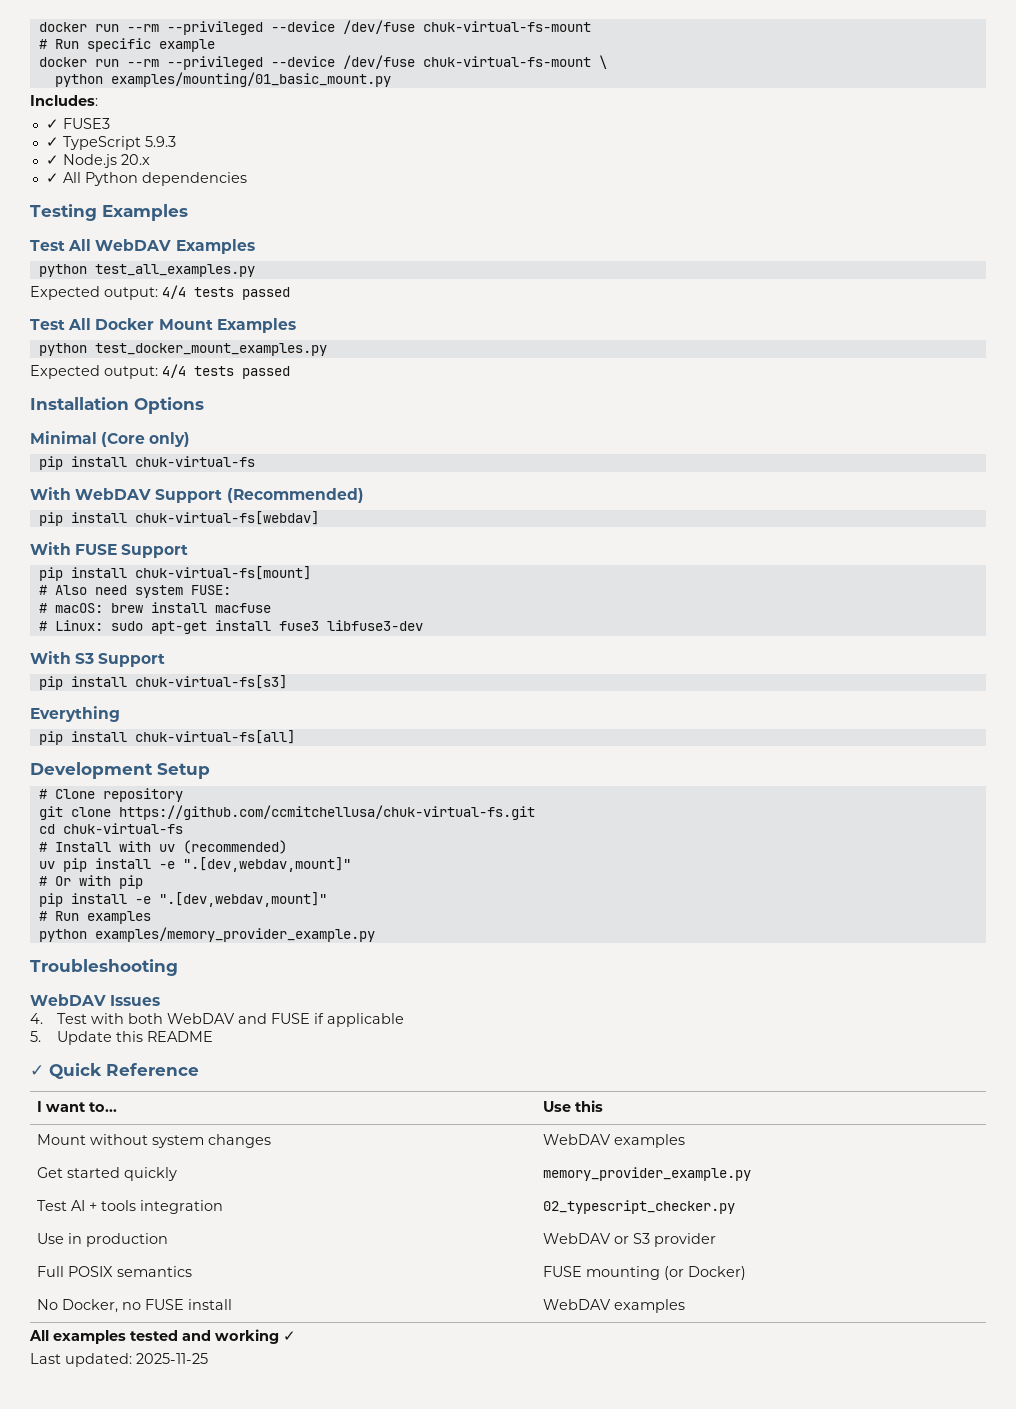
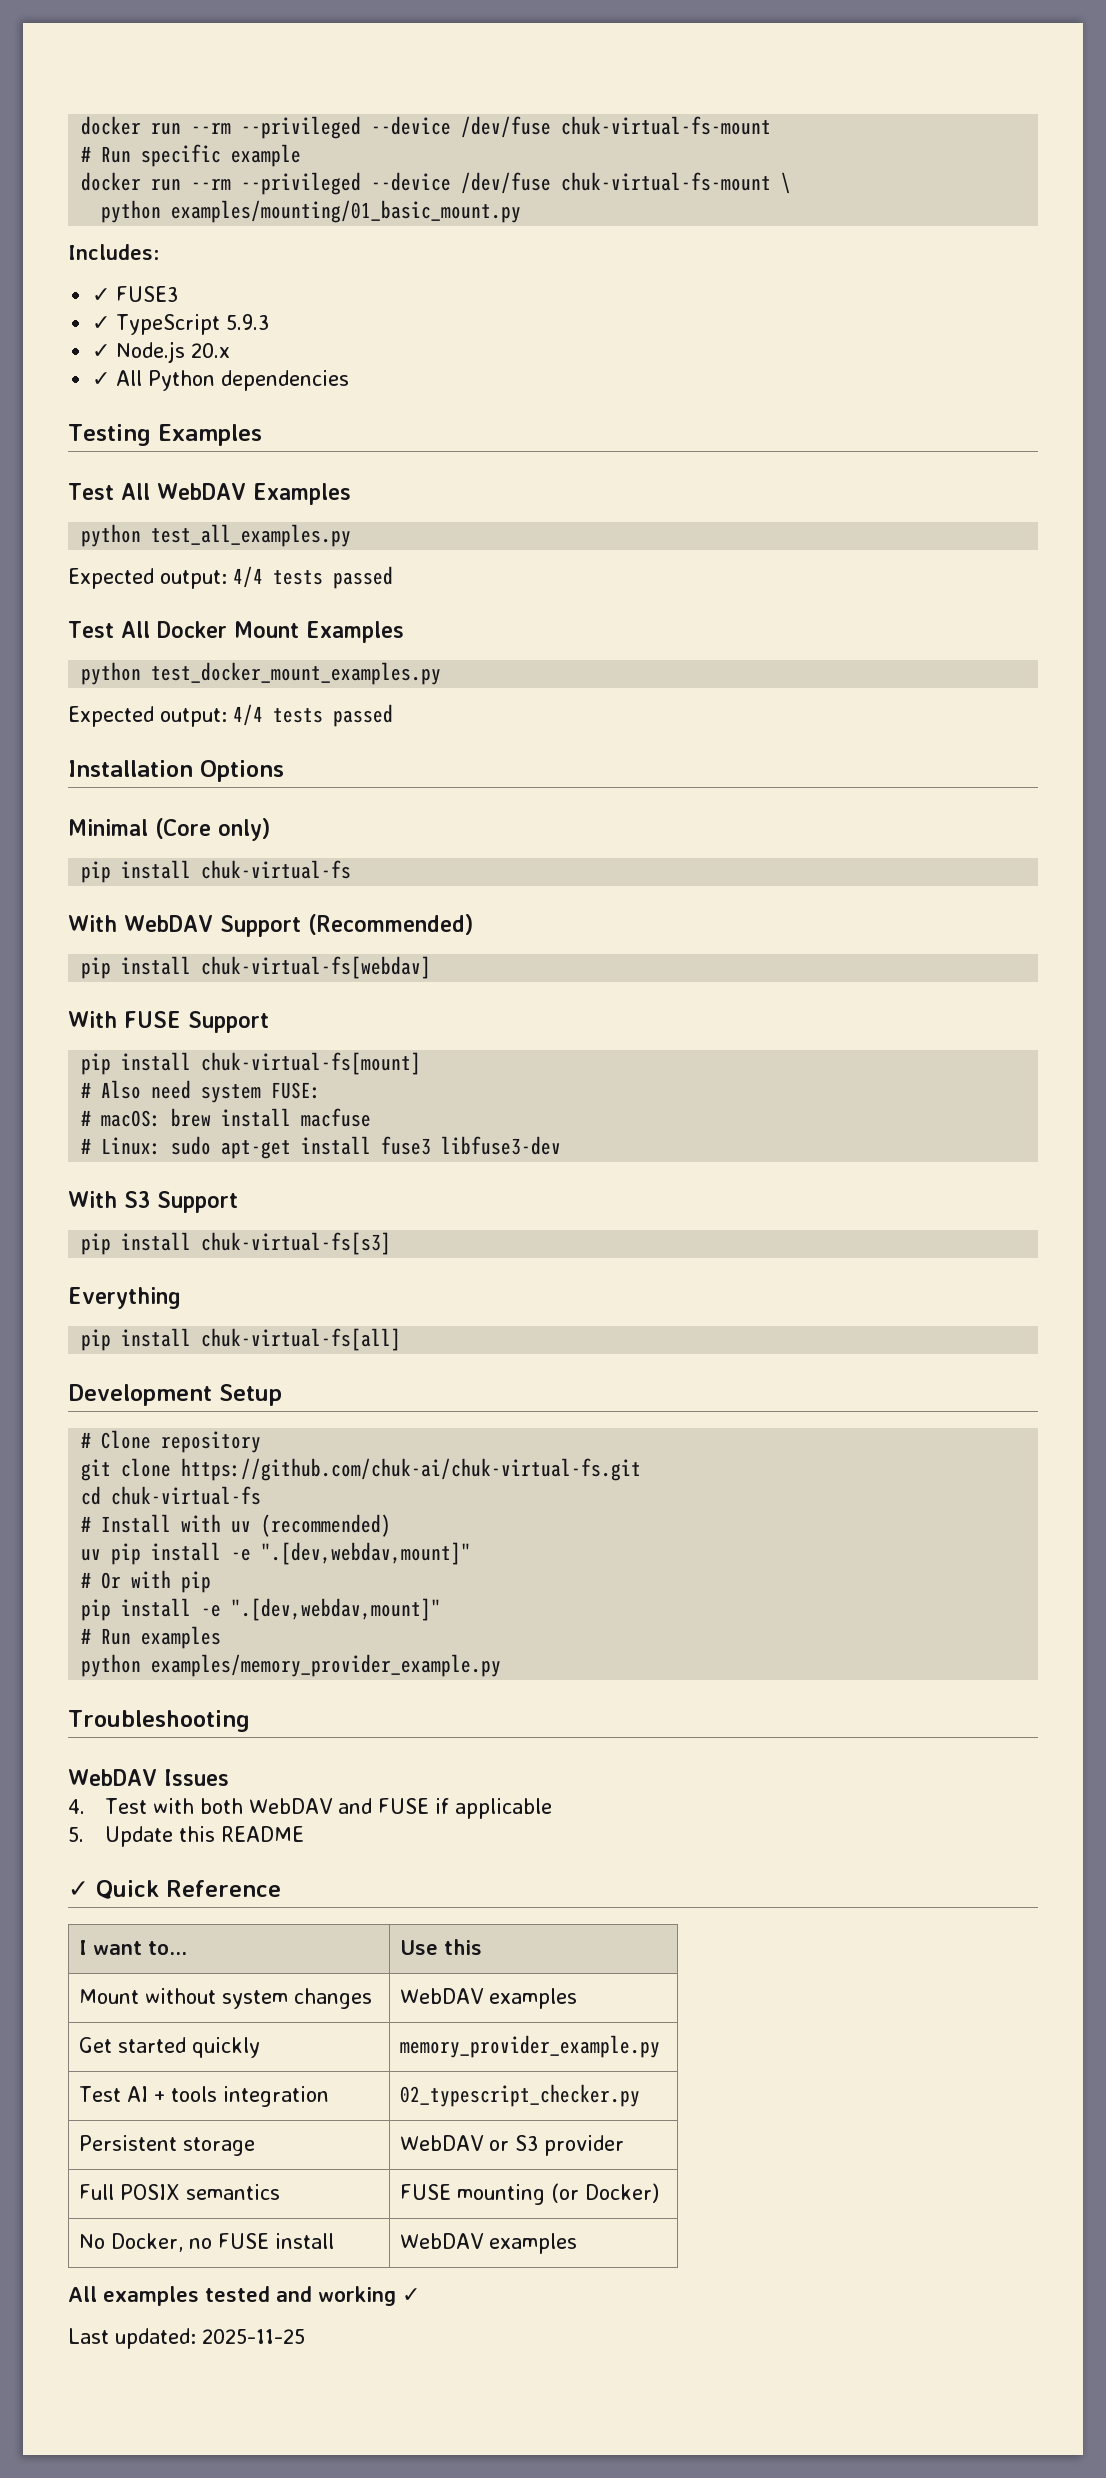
[118,805,535,820] https://github.com/ccmitchellusa/chuk-virtual-fs.git -> [181,1458,642,1481] https://github.com/chuk-ai/chuk-virtual-fs.git
[37,1233,169,1247] Use in production -> [79,2135,256,2156] Persistent storage

